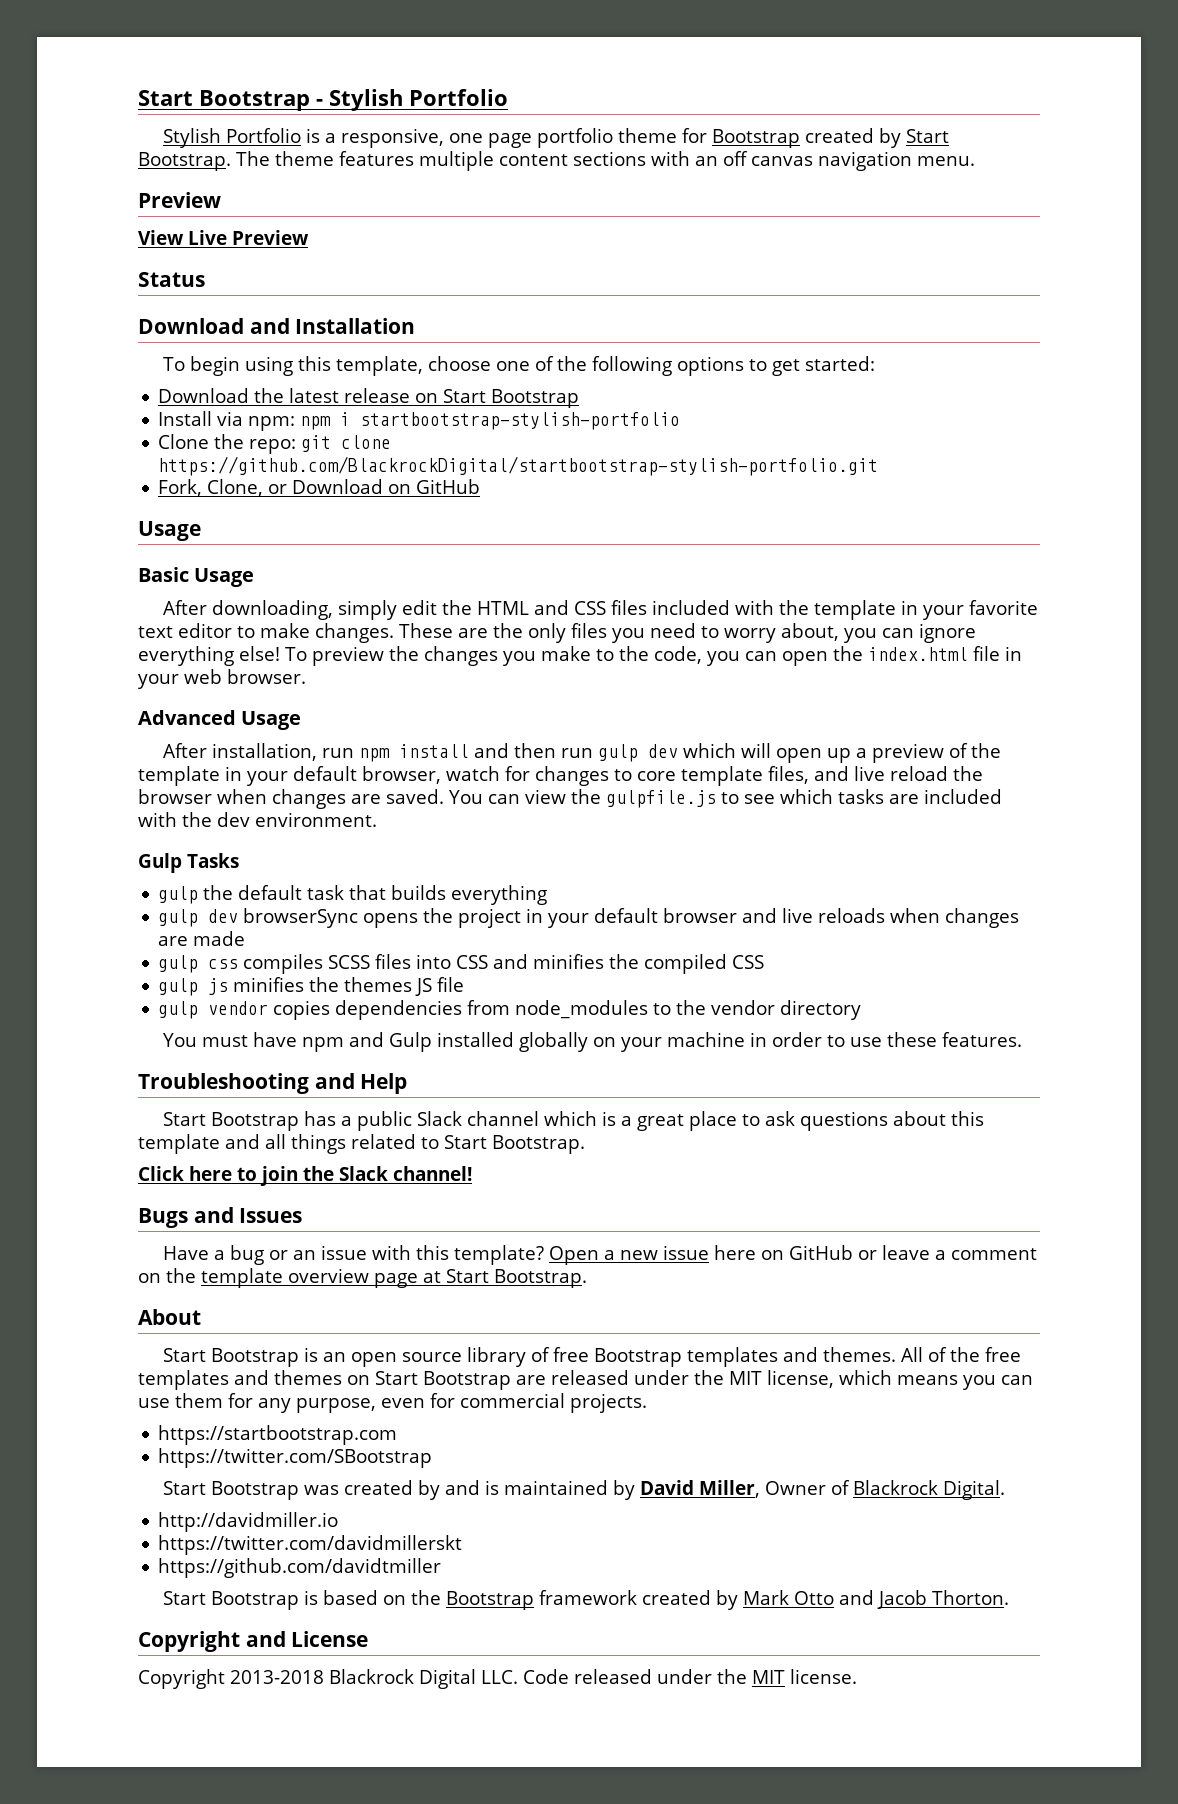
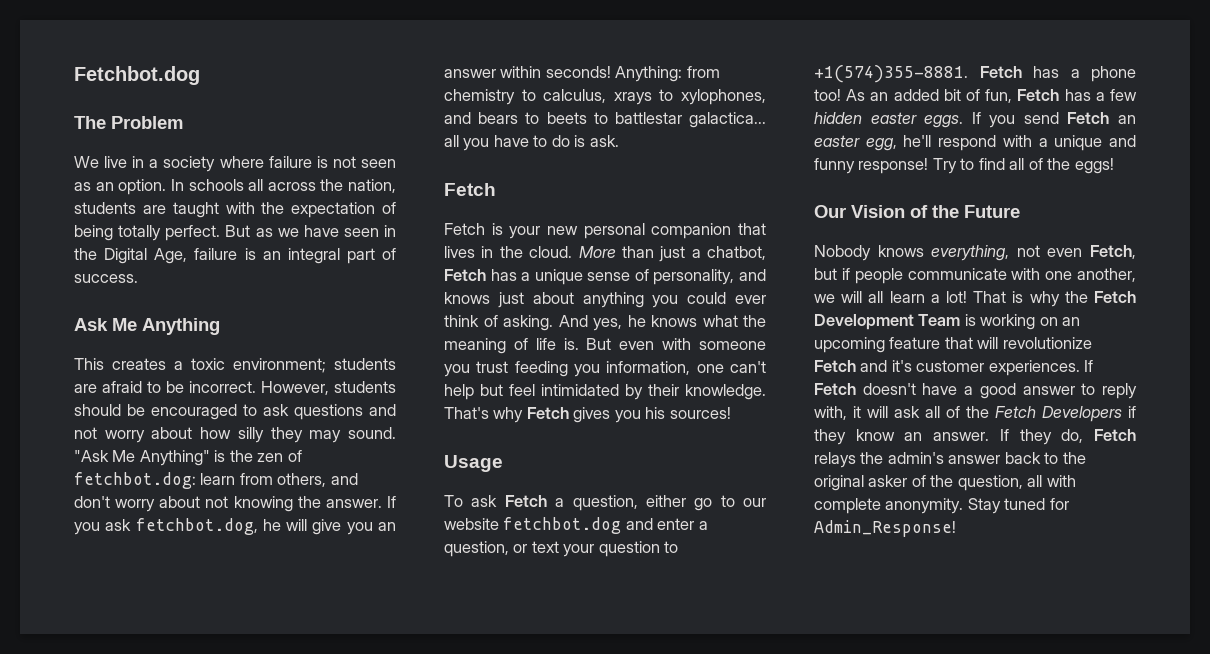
[138,89,508,111] [163,128,950,148] [138,151,975,171] [138,192,221,208] [138,230,309,245] [138,272,205,287] [138,318,416,334] [163,356,876,376] [158,388,580,408] [158,411,681,431] [158,434,392,454] [158,456,879,476] [158,479,481,497] [138,521,201,541] [138,567,255,587] [163,600,1039,620] [138,623,976,643] [138,646,1022,666] [138,669,306,689] [138,710,302,730] [163,743,1002,763] [138,766,983,786] [138,789,1002,809] [138,812,377,827] [138,853,239,873] [158,885,548,905] [158,908,1020,928] [158,931,246,946] [158,954,765,974] [158,977,465,996] [158,1000,862,1020] [163,1032,1023,1052] [138,1073,408,1094] [163,1111,985,1131] [138,1134,585,1154] [138,1166,472,1186] [138,1207,303,1228] [163,1245,1038,1265] [138,1268,587,1288] [138,1309,201,1325] [163,1347,1022,1367] [138,1370,1033,1390] [138,1393,647,1413] [158,1425,398,1445] [158,1448,433,1468] [163,1480,1006,1500] [158,1512,339,1532] [158,1535,463,1555] [158,1558,442,1578] [163,1590,1010,1610] [138,1631,369,1652] [138,1669,857,1689] Start Bootstrap - Stylish Portfolio // Stylish Portfolio is a responsive, one page portfolio theme for Bootstrap created by Start Bootstrap. The theme features multiple content sections with an off canvas navigation menu. // Preview // View Live Preview // Status // Download and Installation // To begin using this template, choose one of the following options to get started: // Download the latest release on Start Bootstrap // Install via npm: npm i startbootstrap-stylish-portfolio // Clone the repo: git clone https://github.com/BlackrockDigital/startbootstrap-stylish-portfolio.git // Fork, Clone, or Download on GitHub // Usage // Basic Usage // After downloading, simply edit the HTML and CSS files included with the template in your favorite text editor to make changes. These are the only files you need to worry about, you can ignore everything else! To preview the changes you make to the code, you can open the index.html file in your web browser. // Advanced Usage // After installation, run npm install and then run gulp dev which will open up a preview of the template in your default browser, watch for changes to core template files, and live reload the browser when changes are saved. You can view the gulpfile.js to see which tasks are included with the dev environment. // Gulp Tasks // gulp the default task that builds everything // gulp dev browserSync opens the project in your default browser and live reloads when changes are made // gulp css compiles SCSS files into CSS and minifies the compiled CSS // gulp js minifies the themes JS file // gulp vendor copies dependencies from node_modules to the vendor directory // You must have npm and Gulp installed globally on your machine in order to use these features. // Troubleshooting and Help // Start Bootstrap has a public Slack channel which is a great place to ask questions about this template and all things related to Start Bootstrap. // Click here to join the Slack channel! // Bugs and Issues // Have a bug or an issue with this template? Open a new issue here on GitHub or leave a comment on the template overview page at Start Bootstrap. // About // Start Bootstrap is an open source library of free Bootstrap templates and themes. All of the free templates and themes on Start Bootstrap are released under the MIT license, which means you can use them for any purpose, even for commercial projects. // https://startbootstrap.com // https://twitter.com/SBootstrap // Start Bootstrap was created by and is maintained by David Miller, Owner of Blackrock Digital. // http://davidmiller.io // https://twitter.com/davidmillerskt // https://github.com/davidtmiller // Start Bootstrap is based on the Bootstrap framework created by Mark Otto and Jacob Thorton. // Copyright and License // Copyright 2013-2018 Blackrock Digital LLC. Code released under the MIT license. -> [74,66,200,85] [74,116,183,129] [74,156,396,172] [74,179,396,195] [74,202,396,218] [74,225,396,241] [74,248,396,264] [74,274,138,283] [74,318,220,335] [74,358,396,373] [74,381,396,395] [74,404,396,420] [74,427,397,443] [74,450,302,466] [74,472,358,489] [74,496,396,512] [74,518,396,535] [444,66,720,82] [444,89,766,105] [444,112,766,128] [444,135,619,151] [444,183,496,196] [444,223,766,239] [444,246,766,262] [444,269,766,285] [444,292,766,308] [444,315,766,331] [444,338,766,354] [444,361,766,377] [444,384,766,400] [444,407,731,423] [444,455,503,472] [444,495,766,511] [444,517,708,534] [444,541,679,557] [814,65,1136,83] [814,89,1137,103] [814,112,1136,128] [814,135,1136,151] [814,158,1114,174] [814,205,1020,218] [814,245,1136,261] [814,268,1136,284] [814,291,1136,307] [814,314,1081,330] [814,337,1092,353] [814,360,1094,376] [814,383,1137,399] [814,406,1136,422] [814,429,1136,445] [814,452,1086,468] [814,475,1076,491] [814,498,1069,514] [814,520,956,537] Fetchbot.dog // The Problem // We live in a society where failure is not seen as an option. In schools all across the nation, students are taught with the expectation of being totally perfect. But as we have seen in the Digital Age, failure is an integral part of success. // Ask Me Anything // This creates a toxic environment; students are afraid to be incorrect. However, students should be encouraged to ask questions and not worry about how silly they may sound. "Ask Me Anything" is the zen of fetchbot.dog: learn from others, and don't worry about not knowing the answer. If you ask fetchbot.dog, he will give you an answer within seconds! Anything: from chemistry to calculus, xrays to xylophones, and bears to beets to battlestar galactica... all you have to do is ask. // Fetch // Fetch is your new personal companion that lives in the cloud. More than just a chatbot, Fetch has a unique sense of personality, and knows just about anything you could ever think of asking. And yes, he knows what the meaning of life is. But even with someone you trust feeding you information, one can't help but feel intimidated by their knowledge. That's why Fetch gives you his sources! // Usage // To ask Fetch a question, either go to our website fetchbot.dog and enter a question, or text your question to +1(574)355-8881. Fetch has a phone too! As an added bit of fun, Fetch has a few hidden easter eggs. If you send Fetch an easter egg, he'll respond with a unique and funny response! Try to find all of the eggs! // Our Vision of the Future // Nobody knows everything, not even Fetch, but if people communicate with one another, we will all learn a lot! That is why the Fetch Development Team is working on an upcoming feature that will revolutionize Fetch and it's customer experiences. If Fetch doesn't have a good answer to reply with, it will ask all of the Fetch Developers if they know an answer. If they do, Fetch relays the admin's answer back to the original asker of the question, all with complete anonymity. Stay tuned for Admin_Response!

